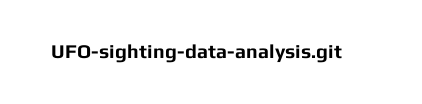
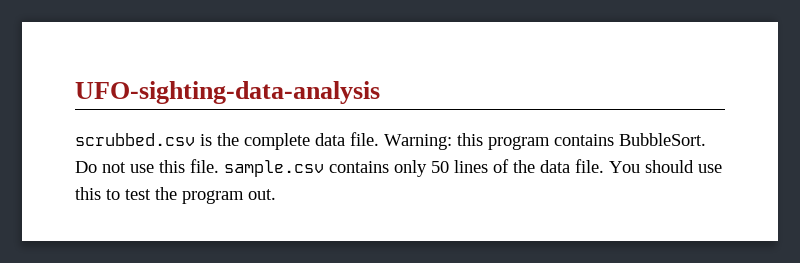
[51,44,342,63] UFO-sighting-data-analysis.git -> [75,81,380,104] [75,132,706,150] [75,159,722,177] [75,187,276,204] UFO-sighting-data-analysis // scrubbed.csv is the complete data file. Warning: this program contains BubbleSort. Do not use this file. sample.csv contains only 50 lines of the data file. You should use this to test the program out.

